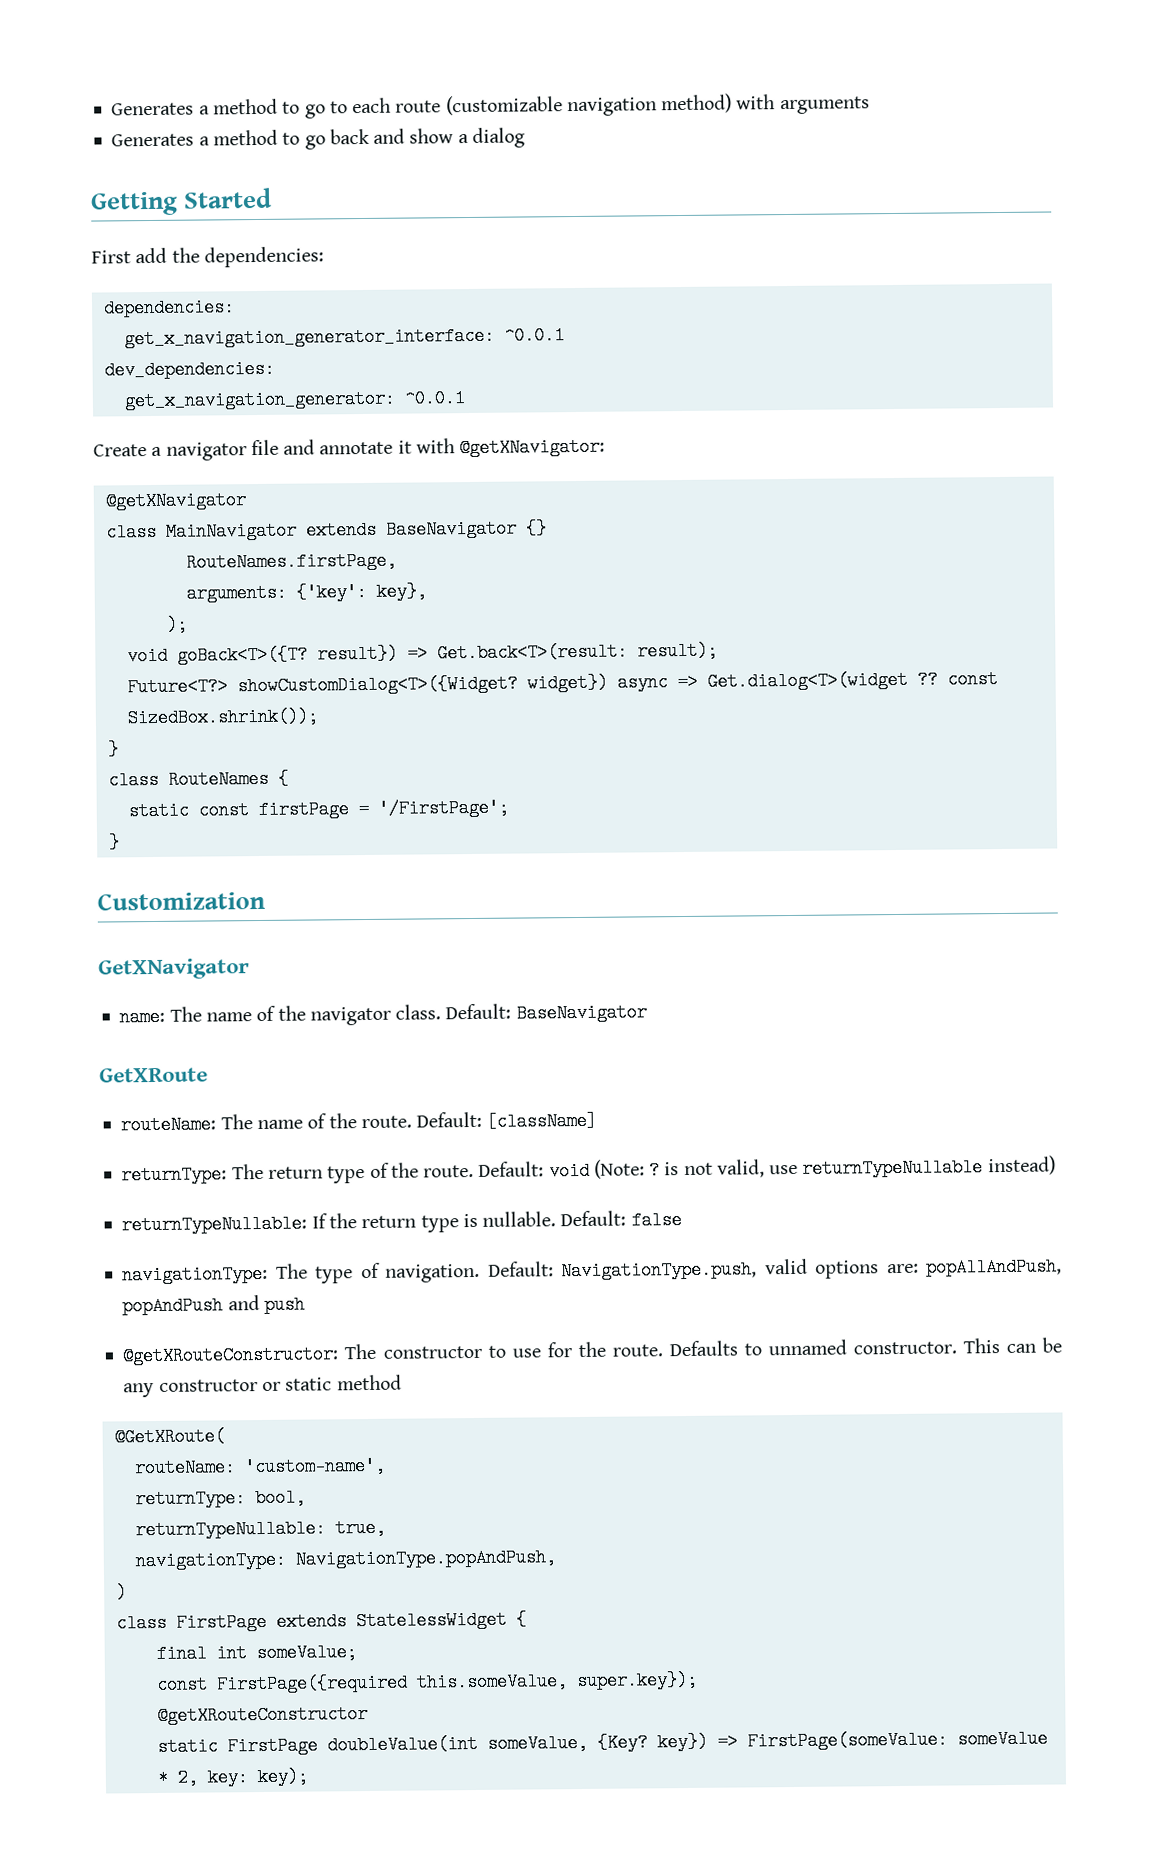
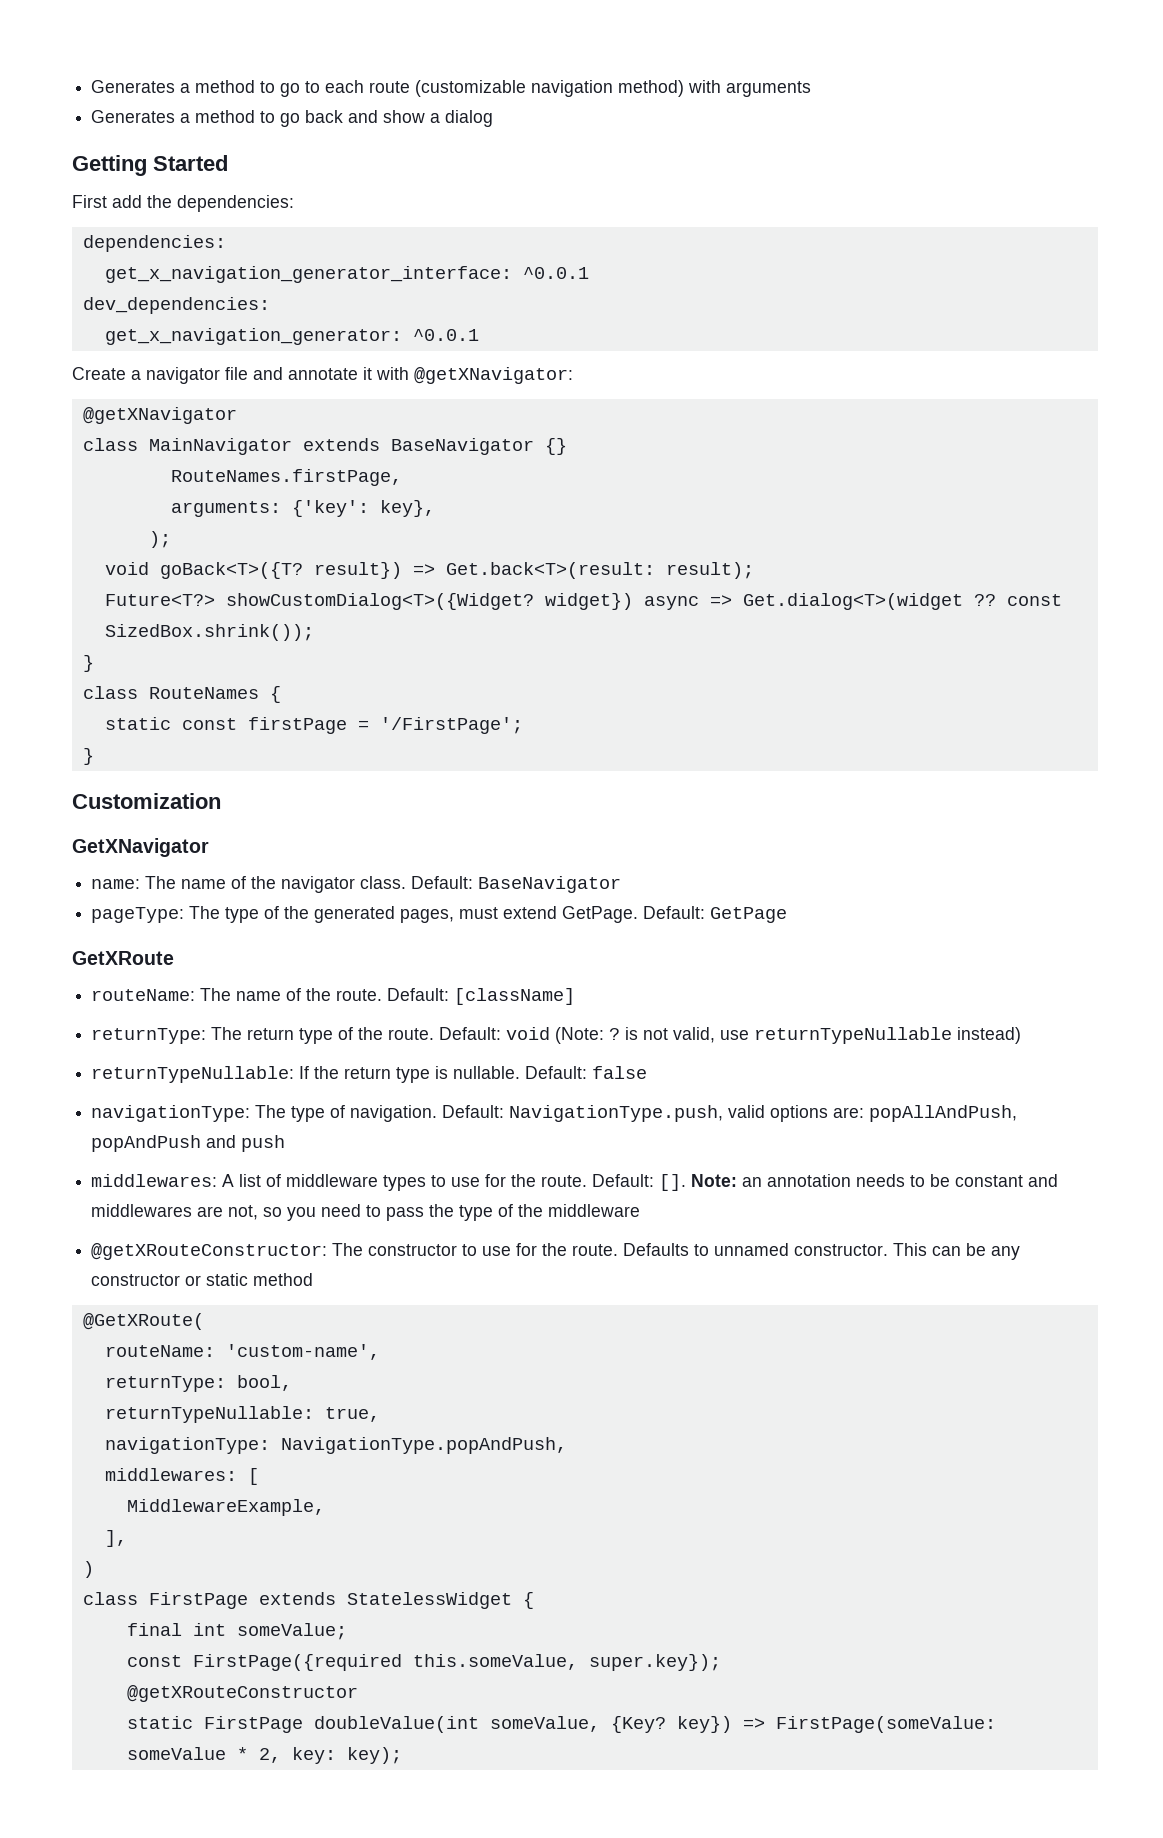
(647, 1013) none -> [91,906,788,923] // pageType: The type of the generated pages, must extend GetPage. Default: GetPage
(305, 1304) none -> [91,1174,1059,1191] [91,1204,641,1221] // middlewares: A list of middleware types to use for the route. Default: []. Note: an annotation needs to be constant and middlewares are not, so you need to pass the type of the middleware
(556, 1558) none -> [104,1468,259,1485] [126,1499,325,1516] [104,1530,127,1547] // middlewares: [ // MiddlewareExample, // ],

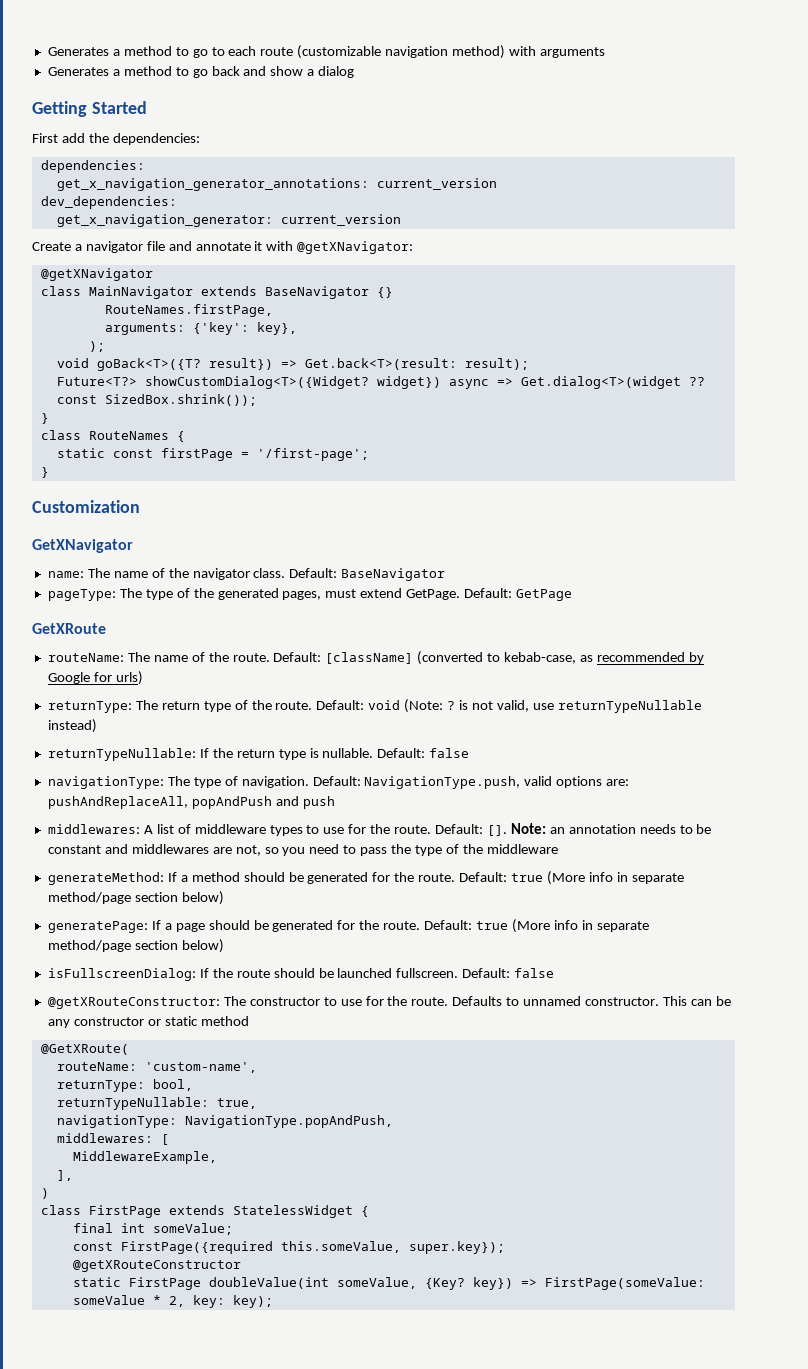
[104,266,589,283] get_x_navigation_generator_interface: ^0.0.1 -> [56,178,497,191] get_x_navigation_generator_annotations: current_version
[412,329,479,341] ^0.0.1 -> [280,214,401,226] current_version
[379,717,523,734] '/FirstPage'; -> [256,448,369,461] '/first-page';
(576, 996) none -> [417,651,704,665] [47,671,143,685] (converted to kebab-case, as recommended by Google for urls)
[869,1105,1018,1122] popAllAndPush, -> [47,796,188,809] pushAndReplaceAll,
(641, 1210) none -> [47,871,684,885] [47,891,224,905] [47,919,649,933] [47,939,224,953] [47,968,555,981] // generateMethod: If a method should be generated for the route. Default: true (More info in separate method/page section below) // generatePage: If a page should be generated for the route. Default: true (More info in separate method/page section below) // isFullscreenDialog: If the route should be launched fullscreen. Default: false

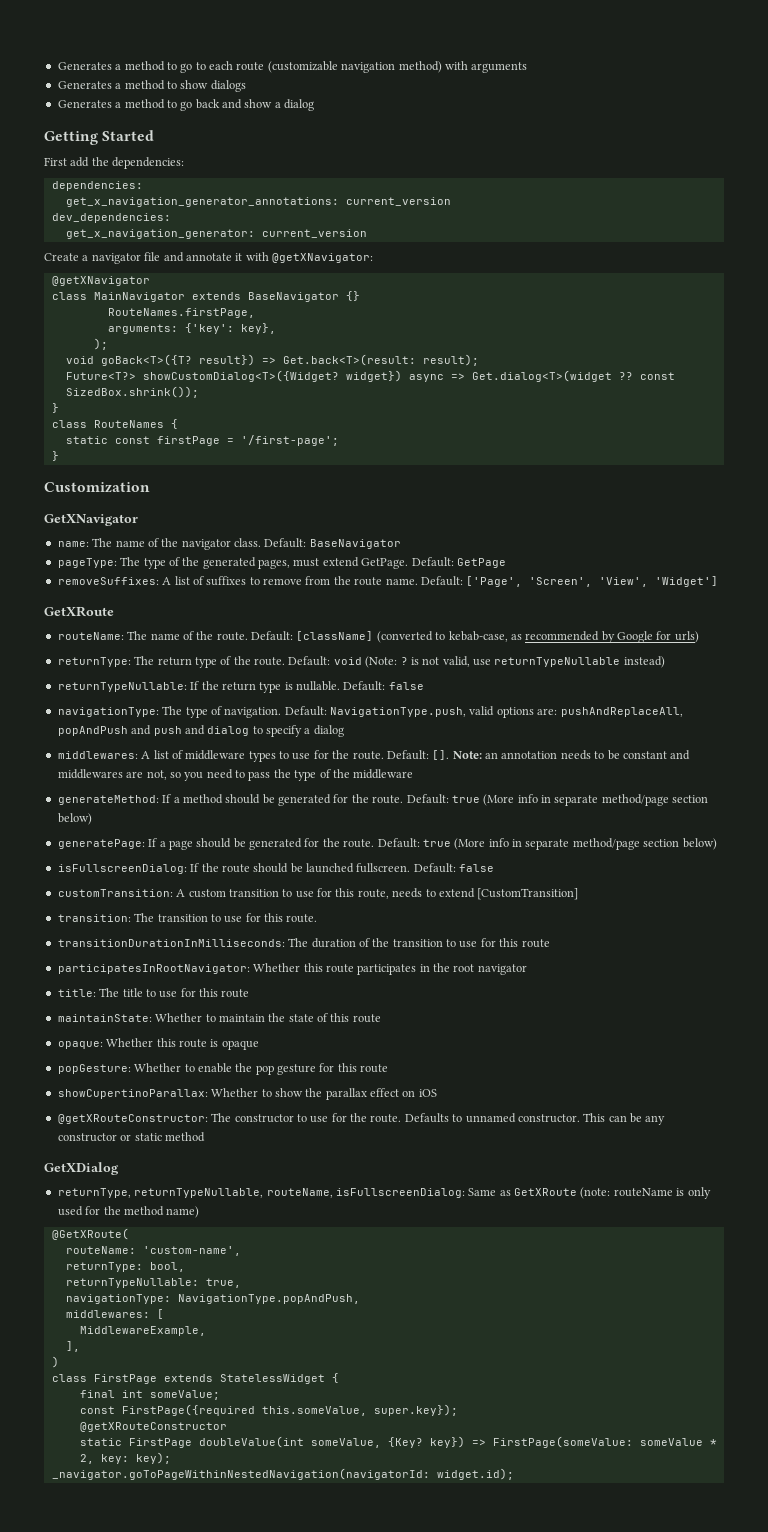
(605, 52) none -> [57,80,246,92] // Generates a method to show dialogs
(573, 595) none -> [57,576,719,587] // removeSuffixes: A list of suffixes to remove from the route name. Default: ['Page', 'Screen', 'View', 'Widget']
(335, 802) none -> [184,725,344,737] and dialog to specify a dialog
(555, 973) none -> [57,888,579,900] [57,913,318,923] [57,938,550,948] [57,963,527,975] [57,988,250,998] [57,1013,381,1023] [57,1038,259,1050] [57,1063,389,1075] [57,1088,437,1100] // customTransition: A custom transition to use for this route, needs to extend [CustomTransition] // transition: The transition to use for this route. // transitionDurationInMilliseconds: The duration of the transition to use for this route // participatesInRootNavigator: Whether this route participates in the root navigator // title: The title to use for this route // maintainState: Whether to maintain the state of this route // opaque: Whether this route is opaque // popGesture: Whether to enable the pop gesture for this route // showCupertinoParallax: Whether to show the parallax effect on iOS
(249, 1021) none -> [44,1162,119,1175] [57,1187,711,1199] [57,1206,200,1218] // GetXDialog // returnType, returnTypeNullable, routeName, isFullscreenDialog: Same as GetXRoute (note: routeName is only used for the method name)
(273, 1301) none -> [51,1468,514,1480] // _navigator.goToPageWithinNestedNavigation(navigatorId: widget.id);

